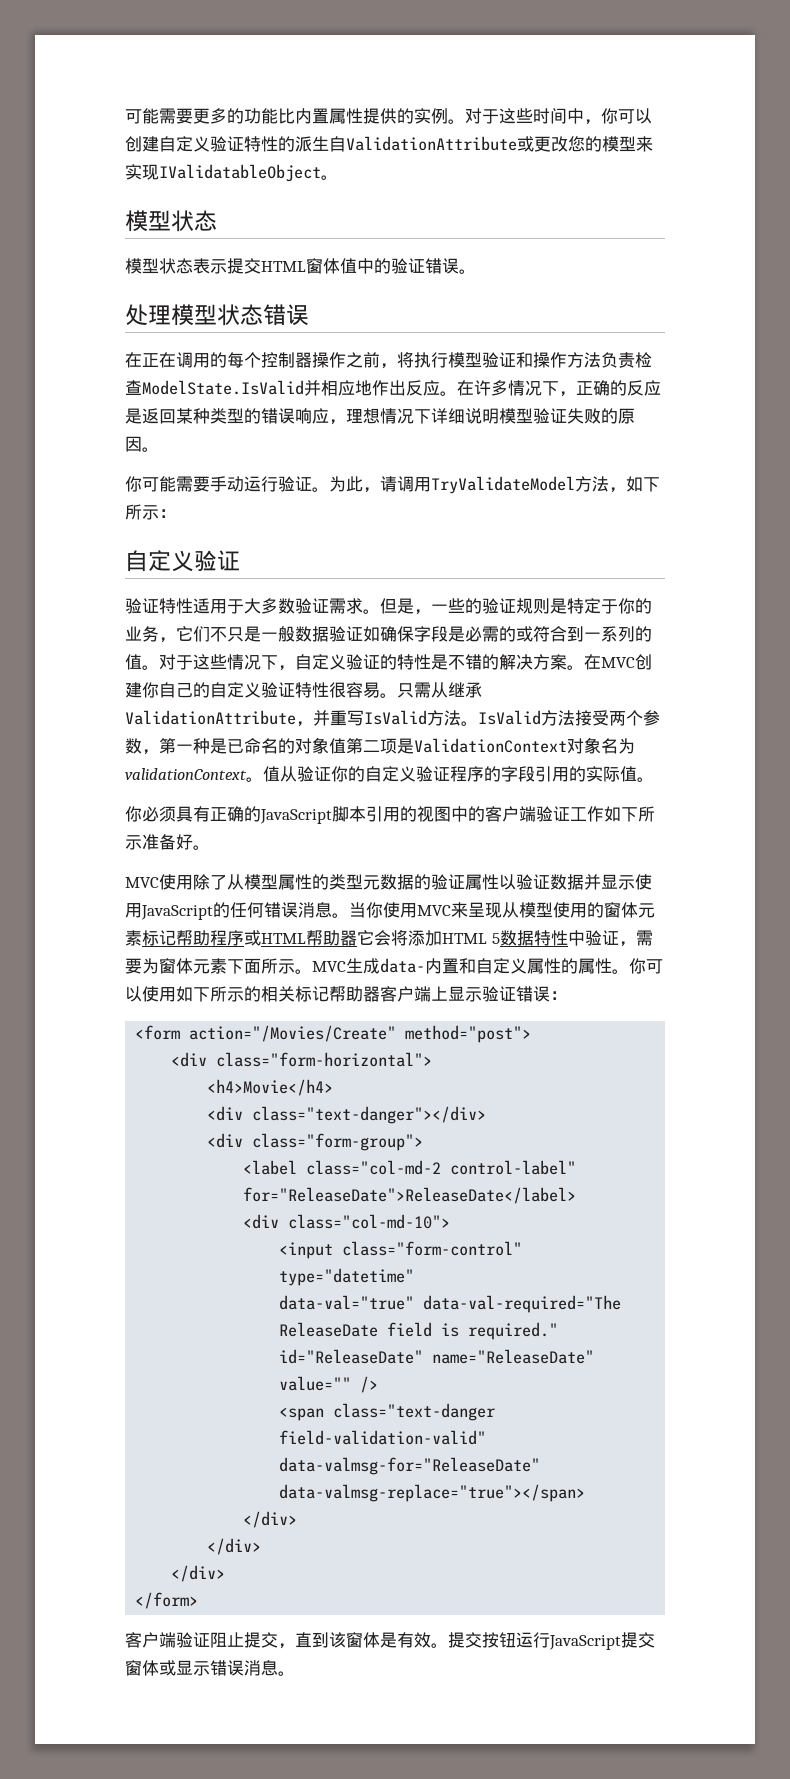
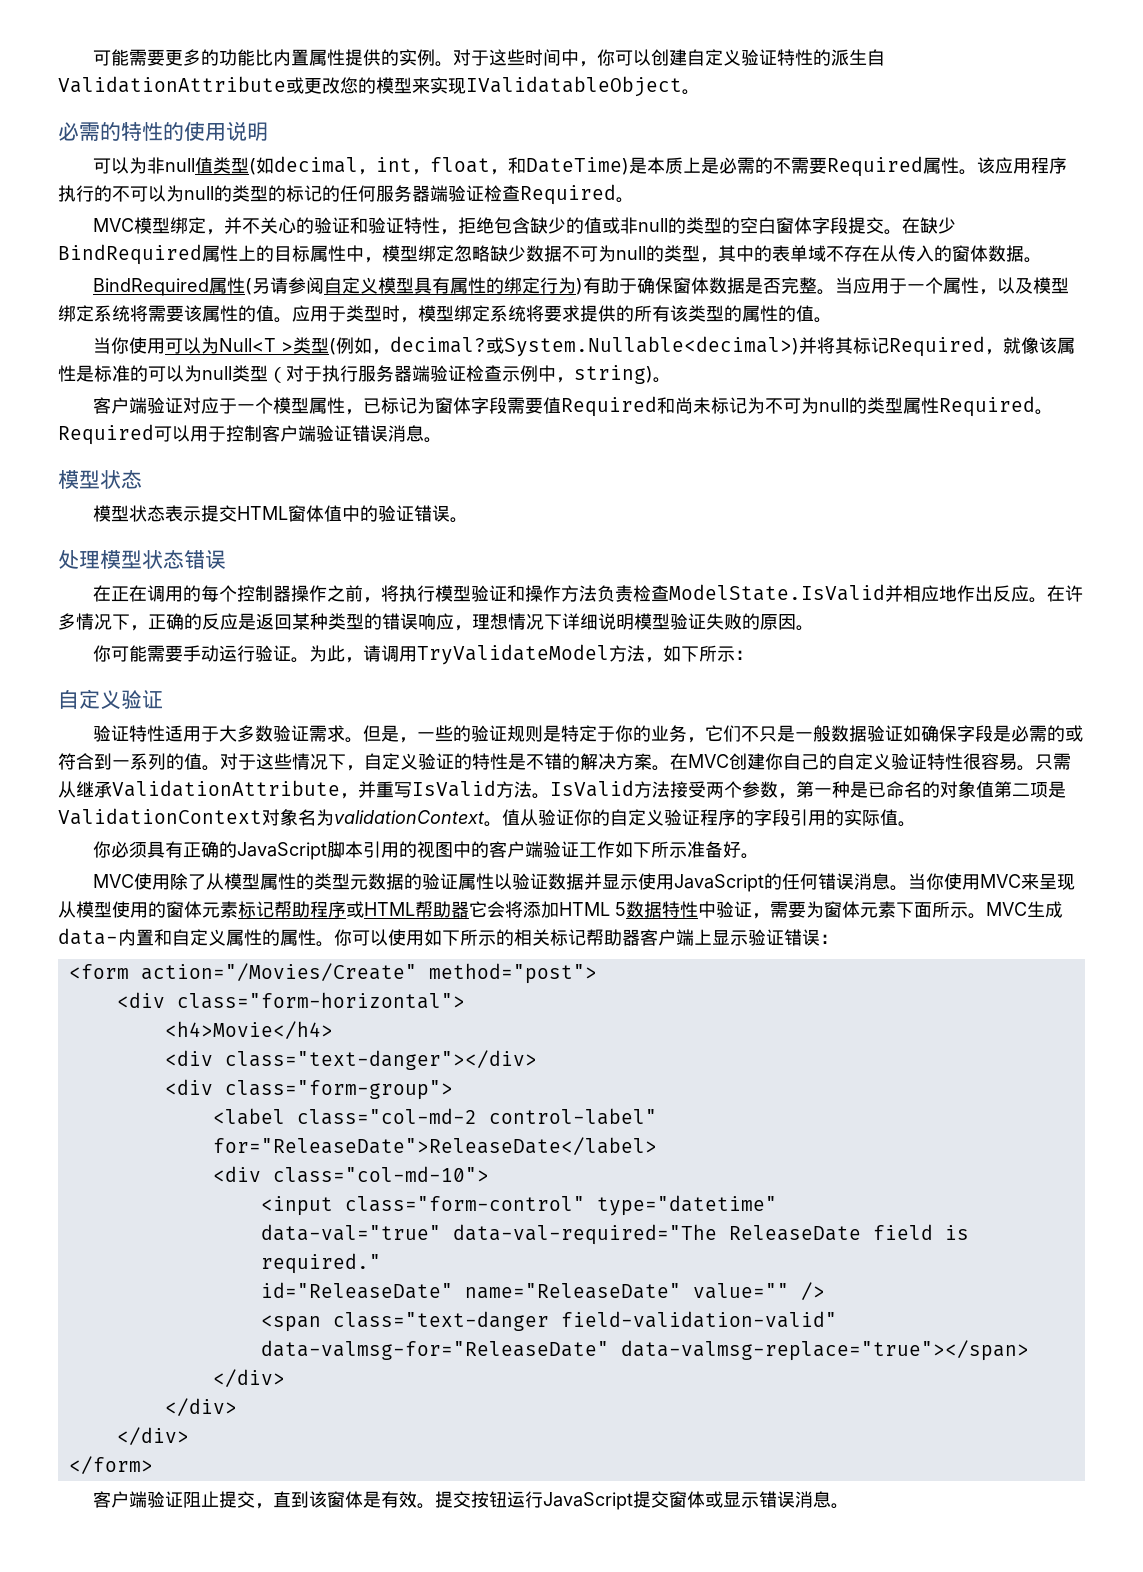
(338, 177) none -> [58,121,268,141] [93,156,1068,177] [58,184,634,205] [93,217,957,235] [58,244,1042,265] [93,277,1070,296] [58,305,832,323] [93,336,1076,357] [58,365,671,384] [93,396,1054,417] [58,424,442,445] // 必需的特性的使用说明 // 可以为非null值类型(如decimal，int，float，和DateTime)是本质上是必需的不需要Required属性。该应用程序执行的不可以为null的类型的标记的任何服务器端验证检查Required。 // MVC模型绑定，并不关心的验证和验证特性，拒绝包含缺少的值或非null的类型的空白窗体字段提交。在缺少BindRequired属性上的目标属性中，模型绑定忽略缺少数据不可为null的类型，其中的表单域不存在从传入的窗体数据。 // BindRequired属性(另请参阅自定义模型具有属性的绑定行为)有助于确保窗体数据是否完整。当应用于一个属性，以及模型绑定系统将需要该属性的值。应用于类型时，模型绑定系统将要求提供的所有该类型的属性的值。 // 当你使用可以为Null<T >类型(例如，decimal?或System.Nullable<decimal>)并将其标记Required，就像该属性是标准的可以为null类型（对于执行服务器端验证检查示例中，string)。 // 客户端验证对应于一个模型属性，已标记为窗体字段需要值Required和尚未标记为不可为null的类型属性Required。Required可以用于控制客户端验证错误消息。

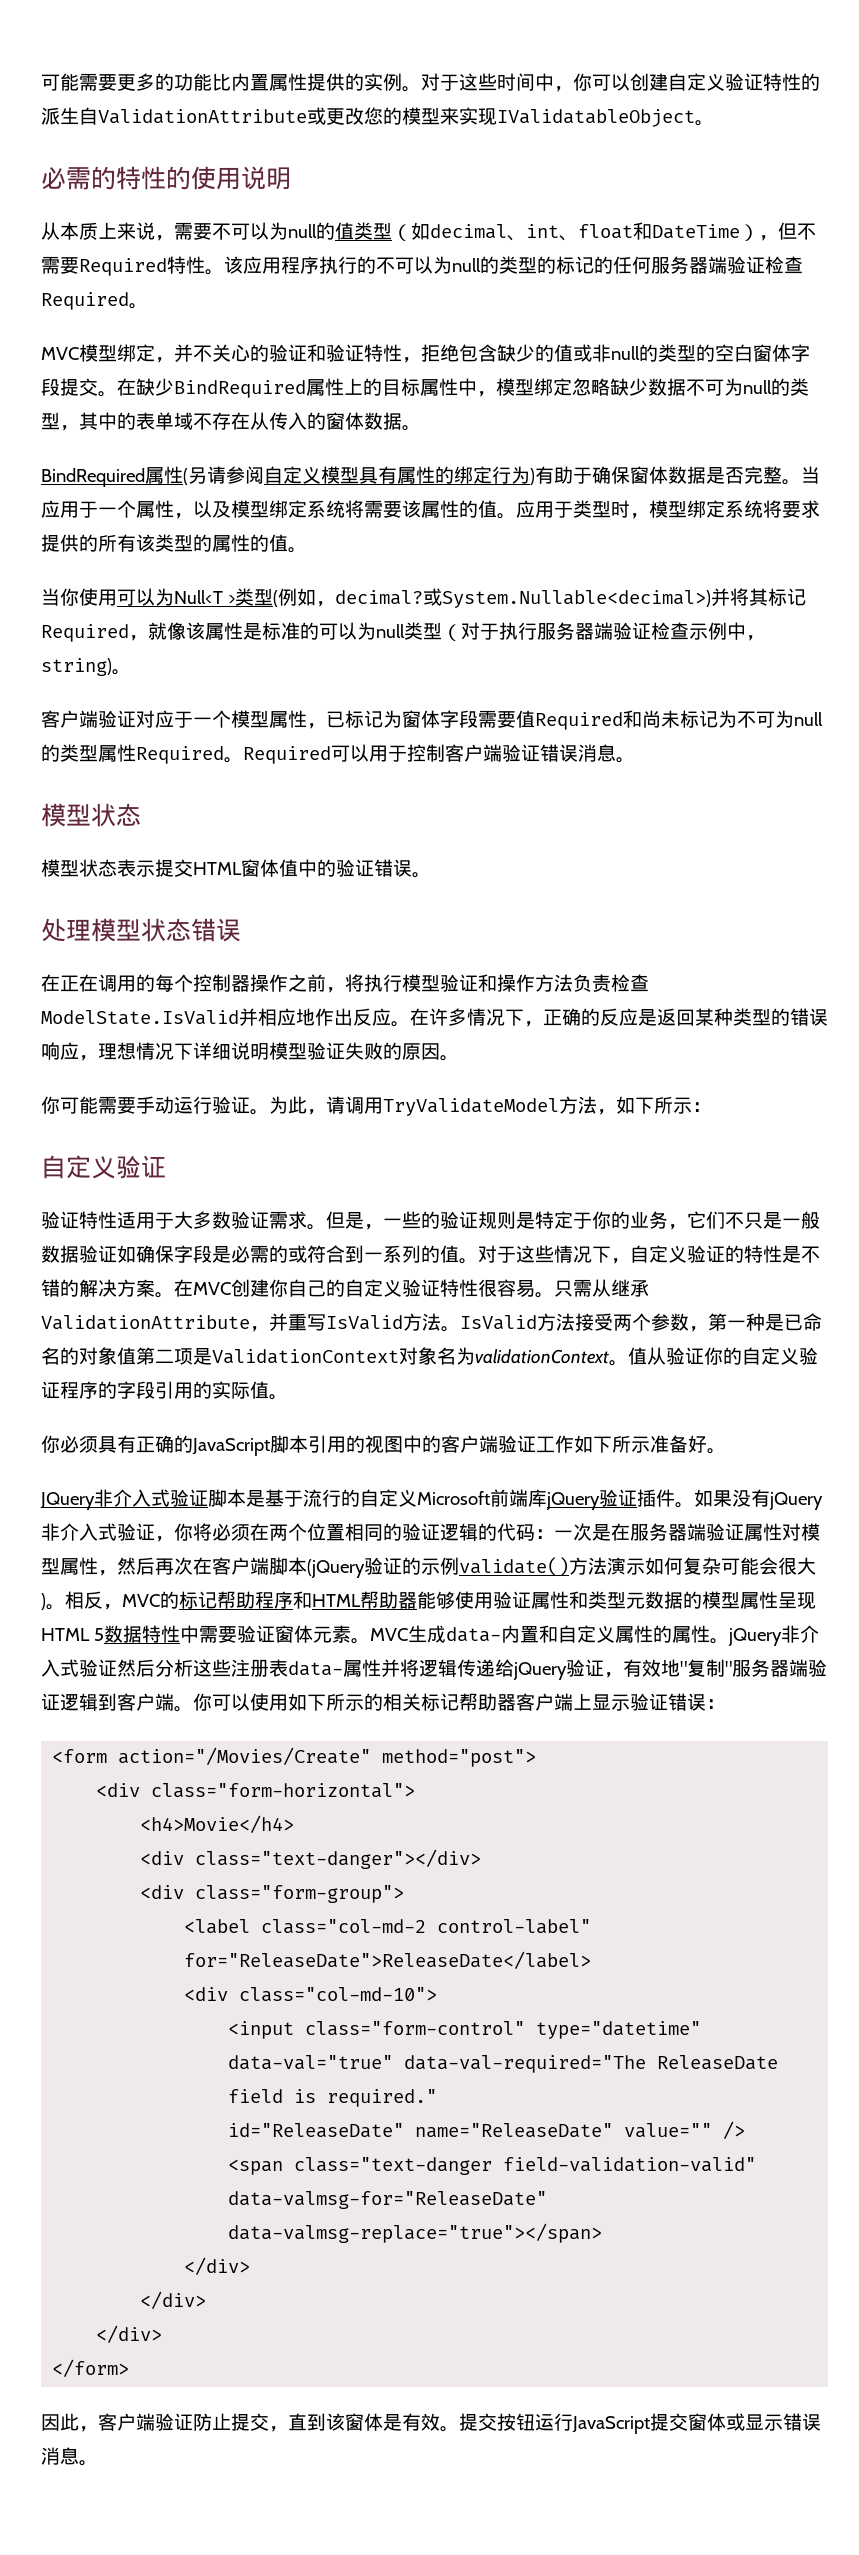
[93,156,774,175] 可以为非null值类型(如decimal，int，float，和DateTime)是本质上是必需的 -> [41,222,797,241] 从本质上来说，需要不可以为null的值类型（如decimal、int、float和DateTime），但
[923,157,942,174] 属 -> [167,256,186,274] 特
[93,873,1076,892] [58,901,559,918] MVC使用除了从模型属性的类型元数据的验证属性以验证数据并显示使用JavaScript的任何错误消息。当你使用MVC来呈现从模型使用的窗体元素标记帮助程序或HTML帮助器它会将添加 -> [40,1489,823,1510] [41,1523,820,1542] [41,1557,816,1578] [41,1591,816,1610] JQuery非介入式验证脚本是基于流行的自定义Microsoft前端库jQuery验证插件。如果没有jQuery非介入式验证，你将必须在两个位置相同的验证逻辑的代码：一次是在服务器端验证属性对模型属性，然后再次在客户端脚本(jQuery验证的示例validate()方法演示如何复杂可能会很大)。相反，MVC的标记帮助程序和HTML帮助器能够使用验证属性和类型元数据的模型属性呈现
[716,901,968,919] 验证，需要为窗体元素下面所示 -> [198,1625,351,1643] 需要验证窗体元素
(334, 944) none -> [727,1625,819,1646] [41,1659,827,1680] [41,1693,193,1712] jQuery非介入式验证然后分析这些注册表data-属性并将逻辑传递给jQuery验证，有效地"复制"服务器端验证逻辑到客户端。
[93,1491,202,1508] 客户端验证阻 -> [41,2413,212,2432] 因此，客户端验证防

